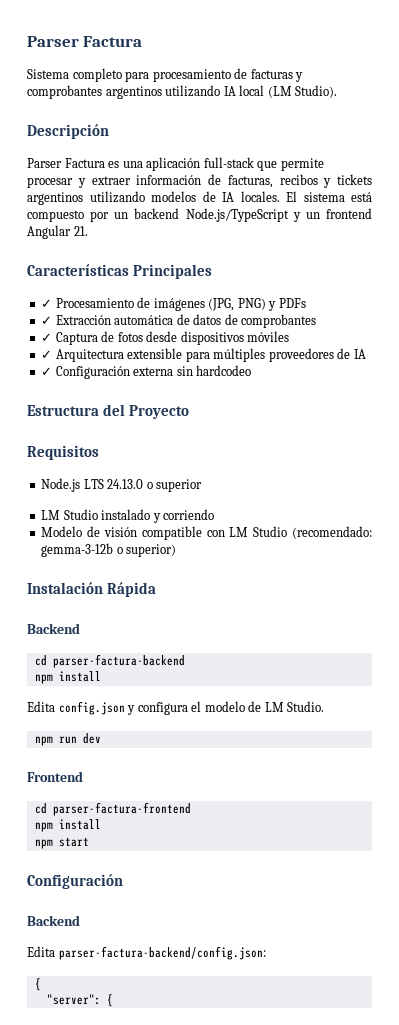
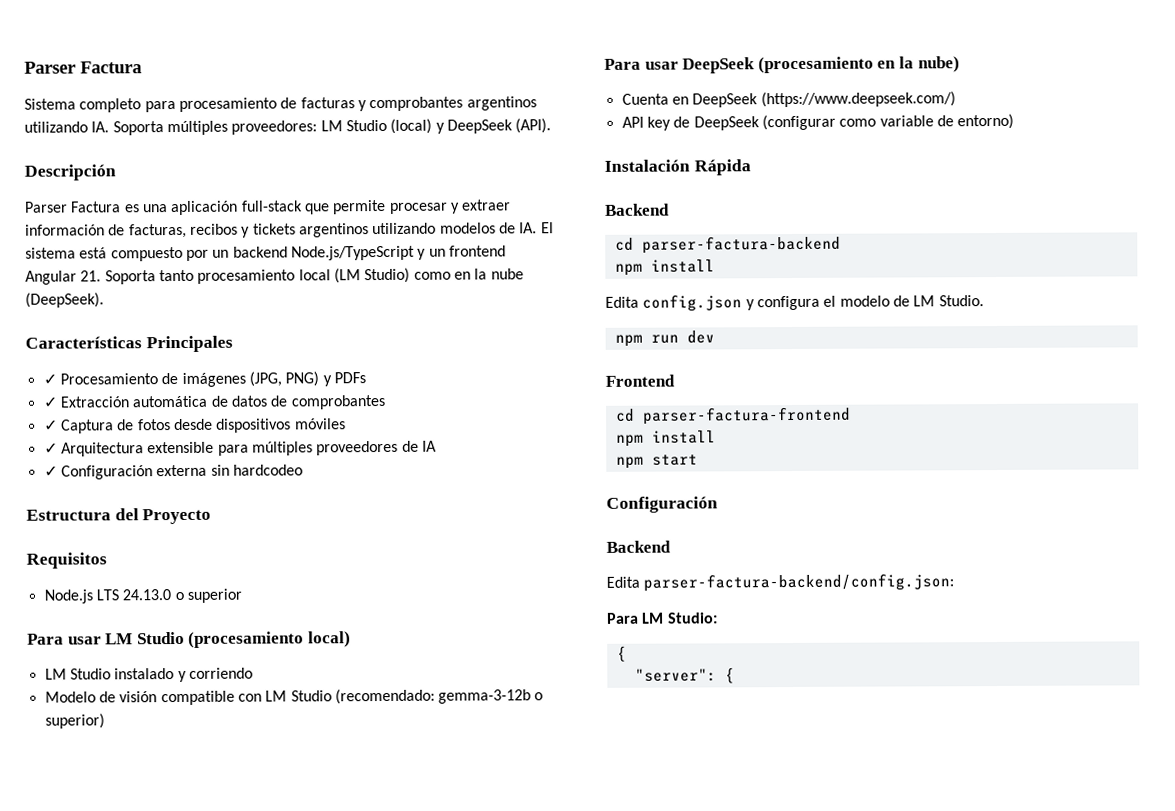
[223,85,338,98] IA local (LM Studio). -> [91,118,552,136] IA. Soporta múltiples proveedores: LM Studio (local) y DeepSeek (API).
[222,191,280,202] IA locales. -> [519,222,538,234] IA.
(88, 231) none -> [104,267,524,285] [25,292,104,308] Soporta tanto procesamiento local (LM Studio) como en la nube (DeepSeek).
(203, 485) none -> [27,631,351,648] // Para usar LM Studio (procesamiento local)
(177, 550) none -> [604,56,960,74] [621,91,956,108] [621,113,1015,131] // Para usar DeepSeek (procesamiento en la nube) // Cuenta en DeepSeek (https://www.deepseek.com/) // API key de DeepSeek (configurar como variable de entorno)
(266, 953) none -> [607,612,718,624] // Para LM Studio:

